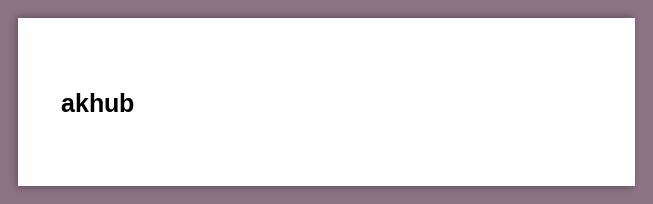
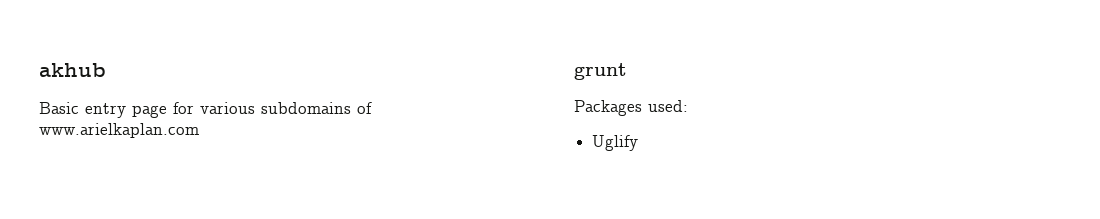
(134, 102) none -> [39,102,372,118] [39,123,199,138] [574,63,627,80] [574,100,688,116] [592,135,639,151] // Basic entry page for various subdomains of www.arielkaplan.com // grunt // Packages used: // Uglify

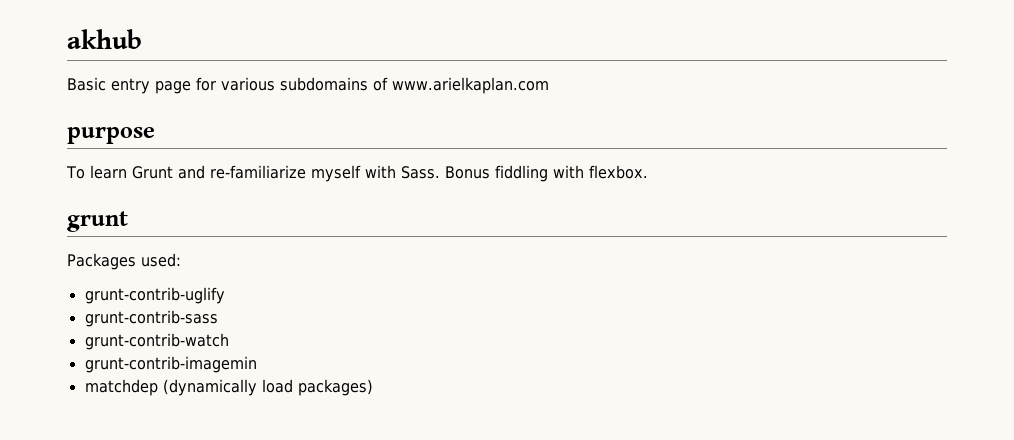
[574,63,627,80] [574,100,688,116] [592,135,639,151] grunt // Packages used: // Uglify -> [67,127,155,144] [66,165,648,182] [67,211,128,232] [67,253,181,270] [84,287,225,304] [84,310,218,327] [84,333,229,350] [84,356,257,373] [84,379,373,396] purpose // To learn Grunt and re-familiarize myself with Sass. Bonus fiddling with flexbox. // grunt // Packages used: // grunt-contrib-uglify // grunt-contrib-sass // grunt-contrib-watch // grunt-contrib-imagemin // matchdep (dynamically load packages)

